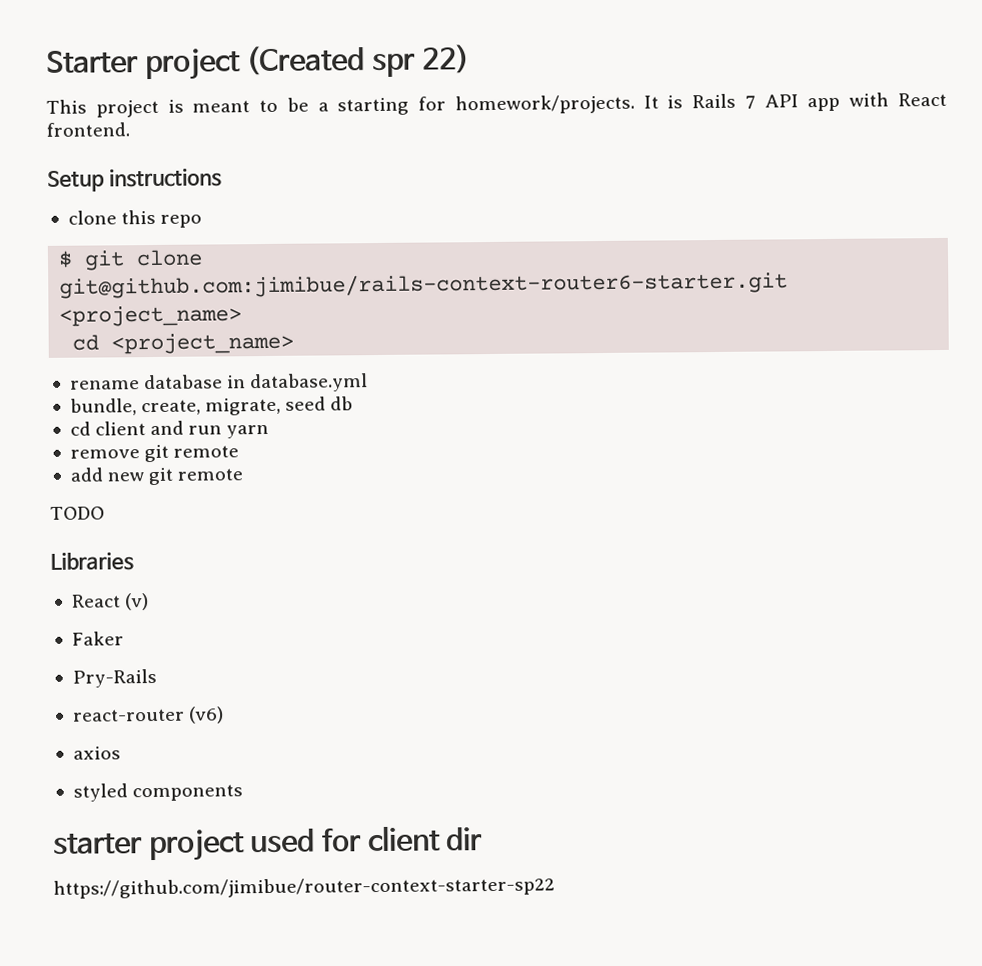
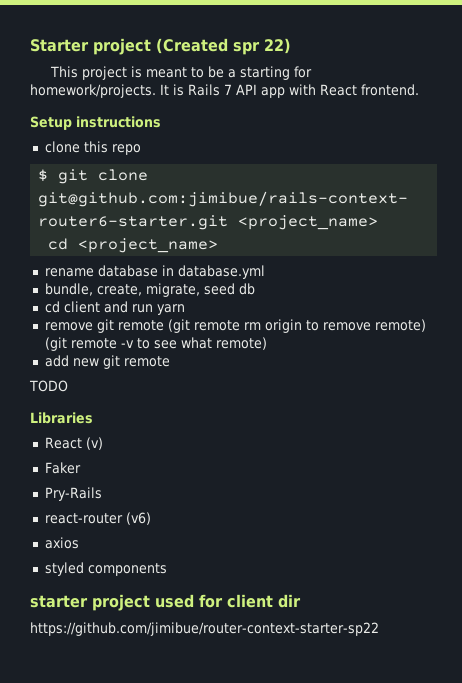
(240, 451) none -> [167,319,426,333] [44,337,267,351] (git remote rm origin to remove remote) (git remote -v to see what remote)

